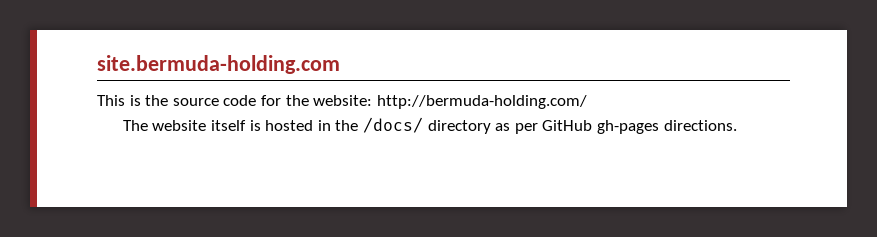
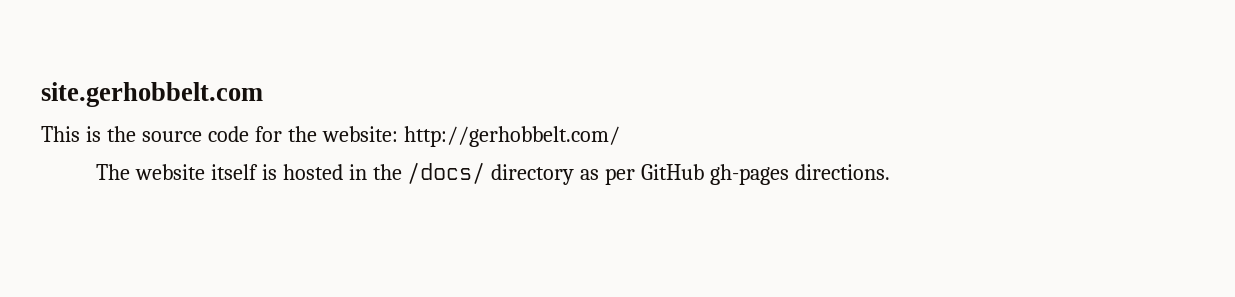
[97,55,340,74] site.bermuda-holding.com -> [41,82,263,107] site.gerhobbelt.com
[376,95,587,109] http://bermuda-holding.com/ -> [403,126,620,147] http://gerhobbelt.com/

